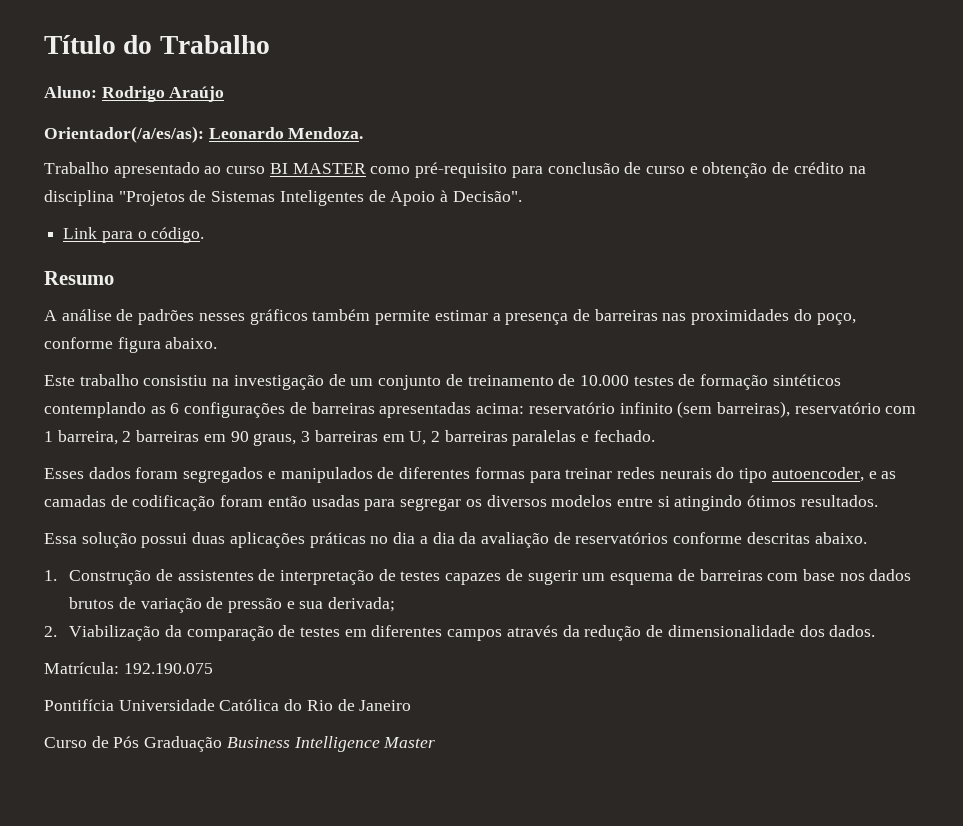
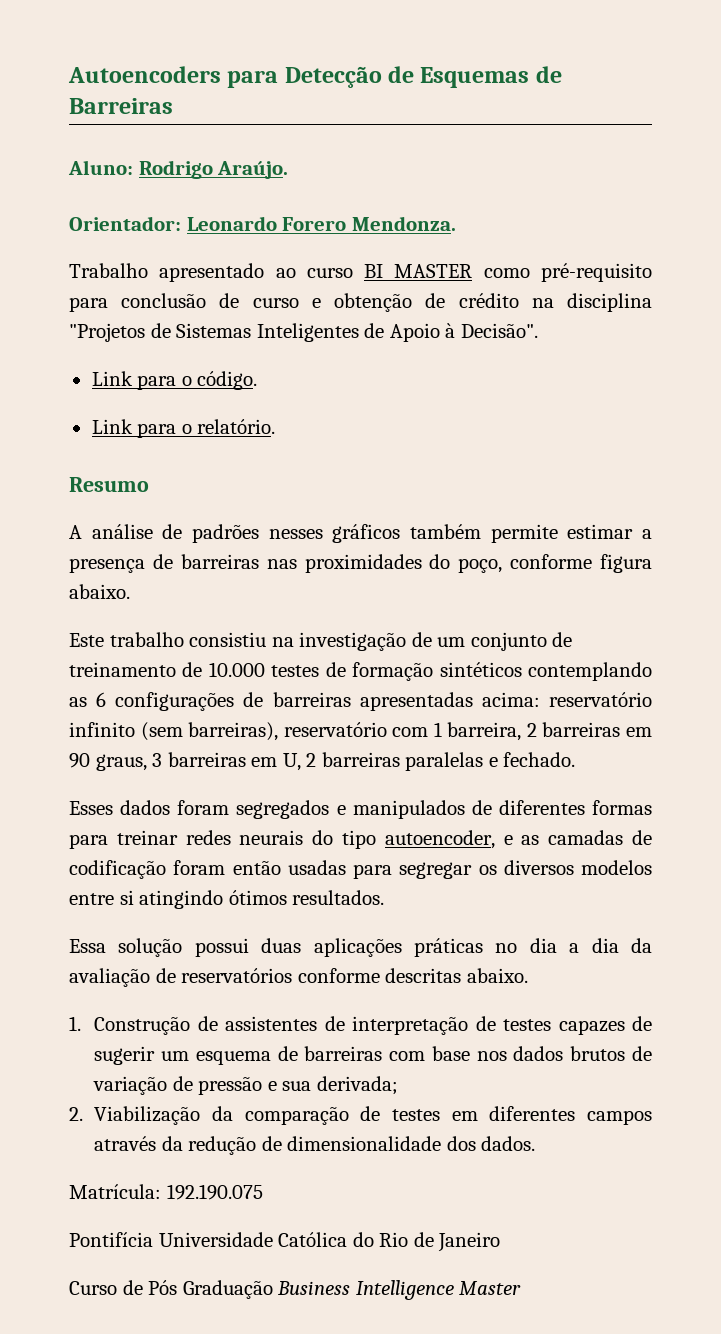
[44,35,270,54] [44,86,225,102] [44,126,364,143] Título do Trabalho // Aluno: Rodrigo Araújo // Orientador(/a/es/as): Leonardo Mendoza. -> [68,66,562,88] [69,98,173,114] [68,160,289,179] [69,216,456,231] Autoencoders para Detecção de Esquemas de Barreiras // Aluno: Rodrigo Araújo. // Orientador: Leonardo Forero Mendonza.
(205, 235) none -> [91,419,276,438] // Link para o relatório.

